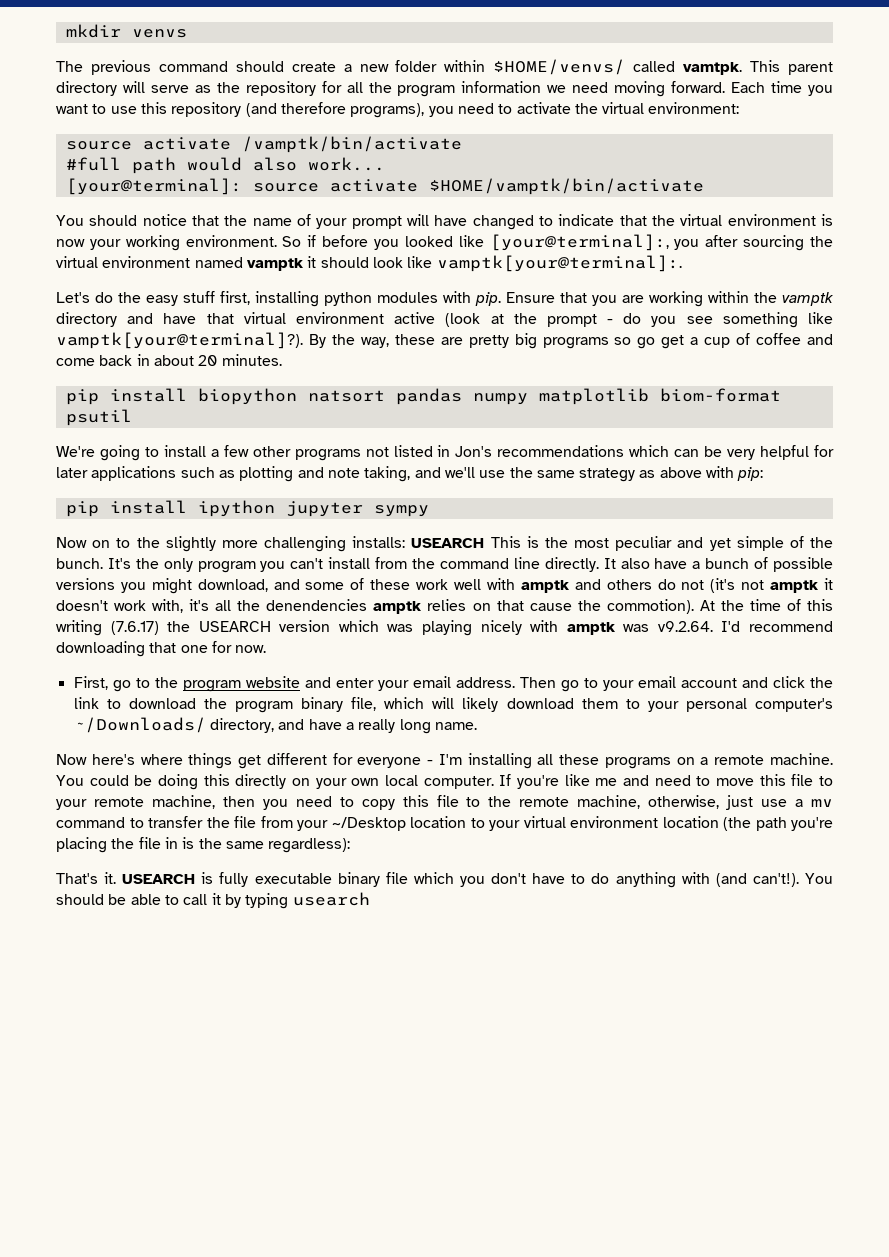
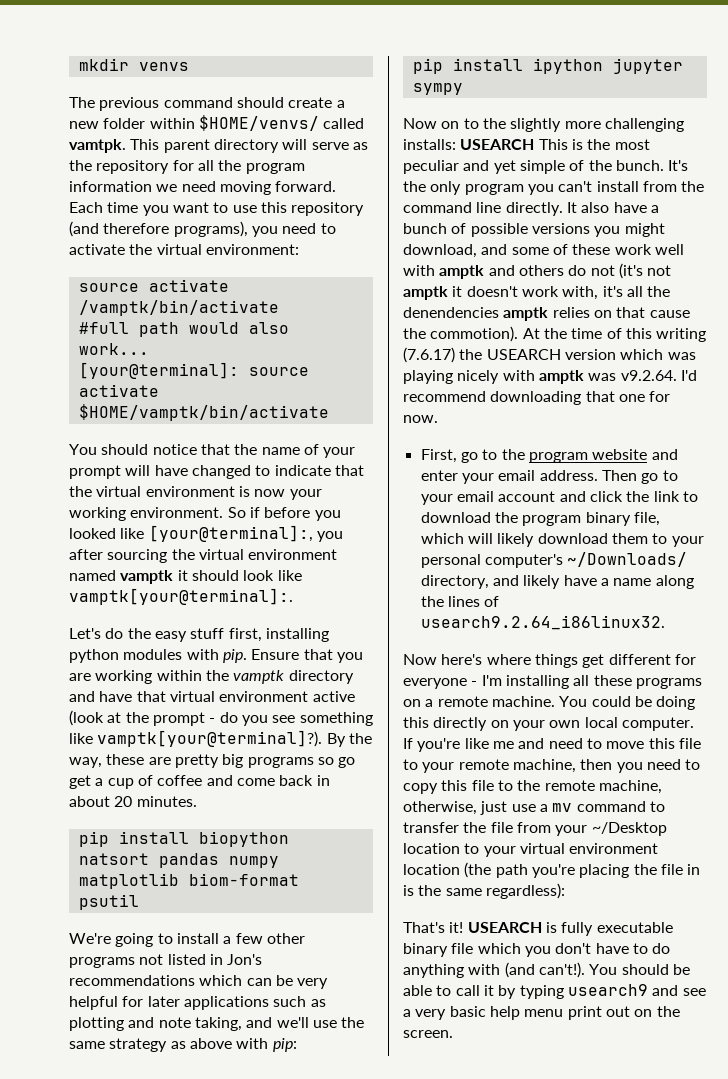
[308,719,477,734] have a really long name. -> [523,575,694,589] [420,596,500,607] [420,615,665,630] likely have a name along the lines of usearch9.2.64_i86linux32.
[104,872,117,884] it. -> [449,922,464,933] it!
[292,892,370,906] usearch -> [567,984,706,996] [403,1006,680,1020] [403,1030,453,1038] usearch9 and see a very basic help menu print out on the screen.

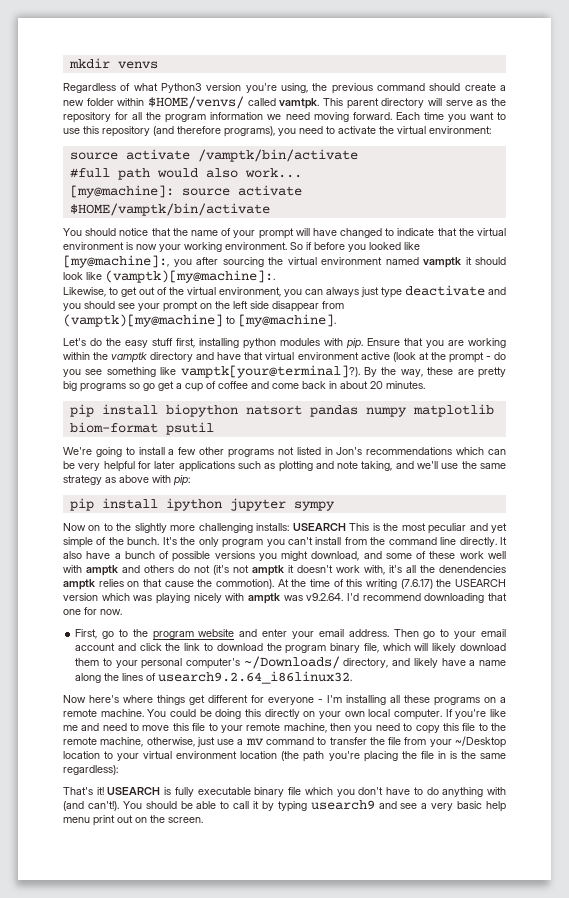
[69,97,95,108] The -> [63,83,328,93] Regardless of what Python3 version you're using, the
[78,362,239,379] [your@terminal]: -> [69,185,174,198] [my@machine]:
[148,525,313,542] [your@terminal]:, -> [63,255,169,268] [my@machine]:,
[69,588,293,605] vamptk[your@terminal]:. -> [105,270,275,283] [63,285,506,298] [63,301,344,312] [63,314,336,327] (vamptk)[my@machine]:. // Likewise, to get out of the virtual environment, you can always just type deactivate and you should see your prompt on the left side disappear from (vamptk)[my@machine] to [my@machine].

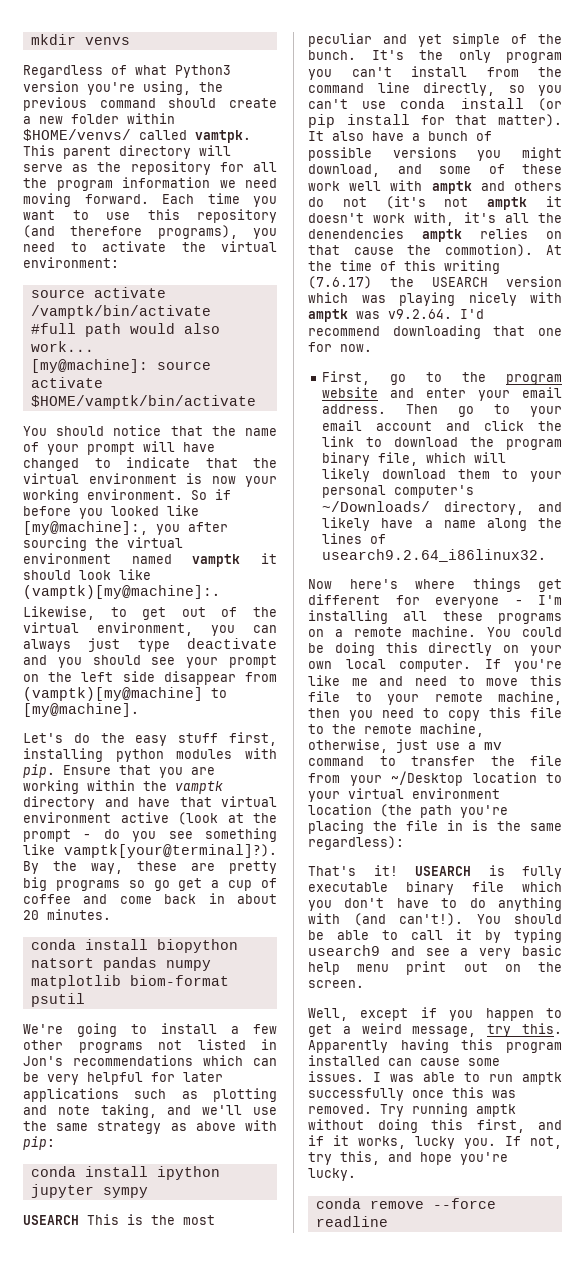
[69,404,94,417] pip -> [30,939,76,950] conda
[69,498,94,511] pip -> [30,1166,76,1177] conda
[63,523,290,533] Now on to the slightly more challenging installs: -> (148, 1192) none
[459,537,497,547] directly. -> [423,82,562,96] [308,98,562,111] [308,114,562,128] directly, so you can't use conda install (or pip install for that matter).
(203, 820) none -> [308,1007,562,1021] [308,1023,562,1037] [308,1039,562,1053] [308,1055,500,1066] [308,1071,562,1085] [308,1087,516,1101] [308,1103,516,1117] [308,1119,562,1133] [308,1135,562,1149] [308,1151,508,1165] [308,1168,356,1181] [315,1198,496,1209] [315,1216,388,1227] // Well, except if you happen to get a weird message, try this. Apparently having this program installed can cause some issues. I was able to run amptk successfully once this was removed. Try running amptk without doing this first, and if it works, lucky you. If not, try this, and hope you're lucky. // conda remove --force readline

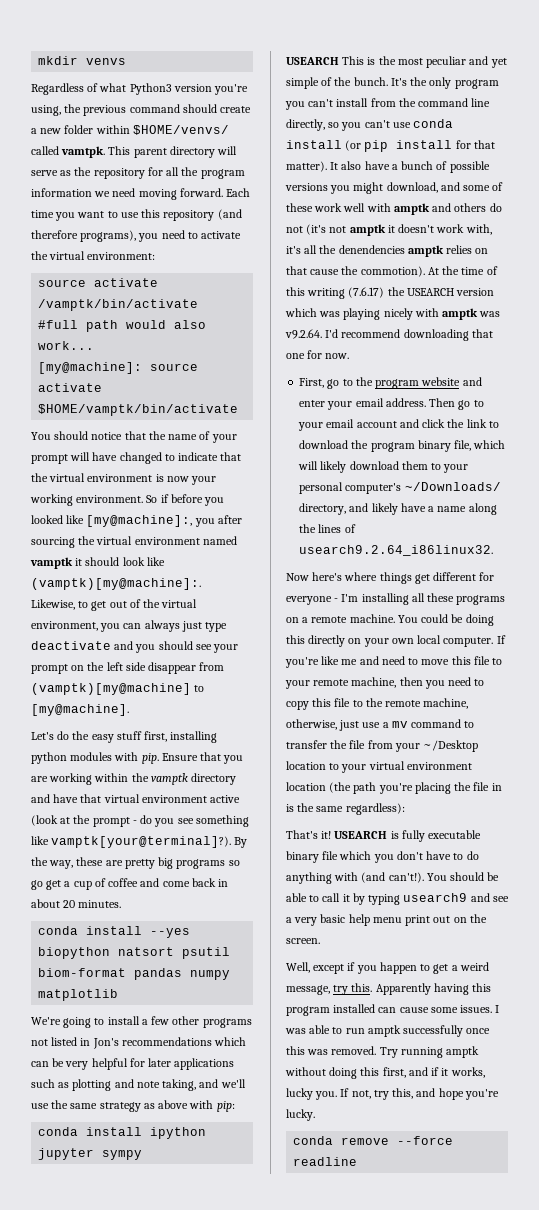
(148, 944) none -> [150,928,191,938] --yes
(94, 963) none -> [182,947,231,959] [38,968,127,977] psutil biom-format
[129,975,229,986] [30,993,85,1007] biom-format psutil -> (119, 995) none

